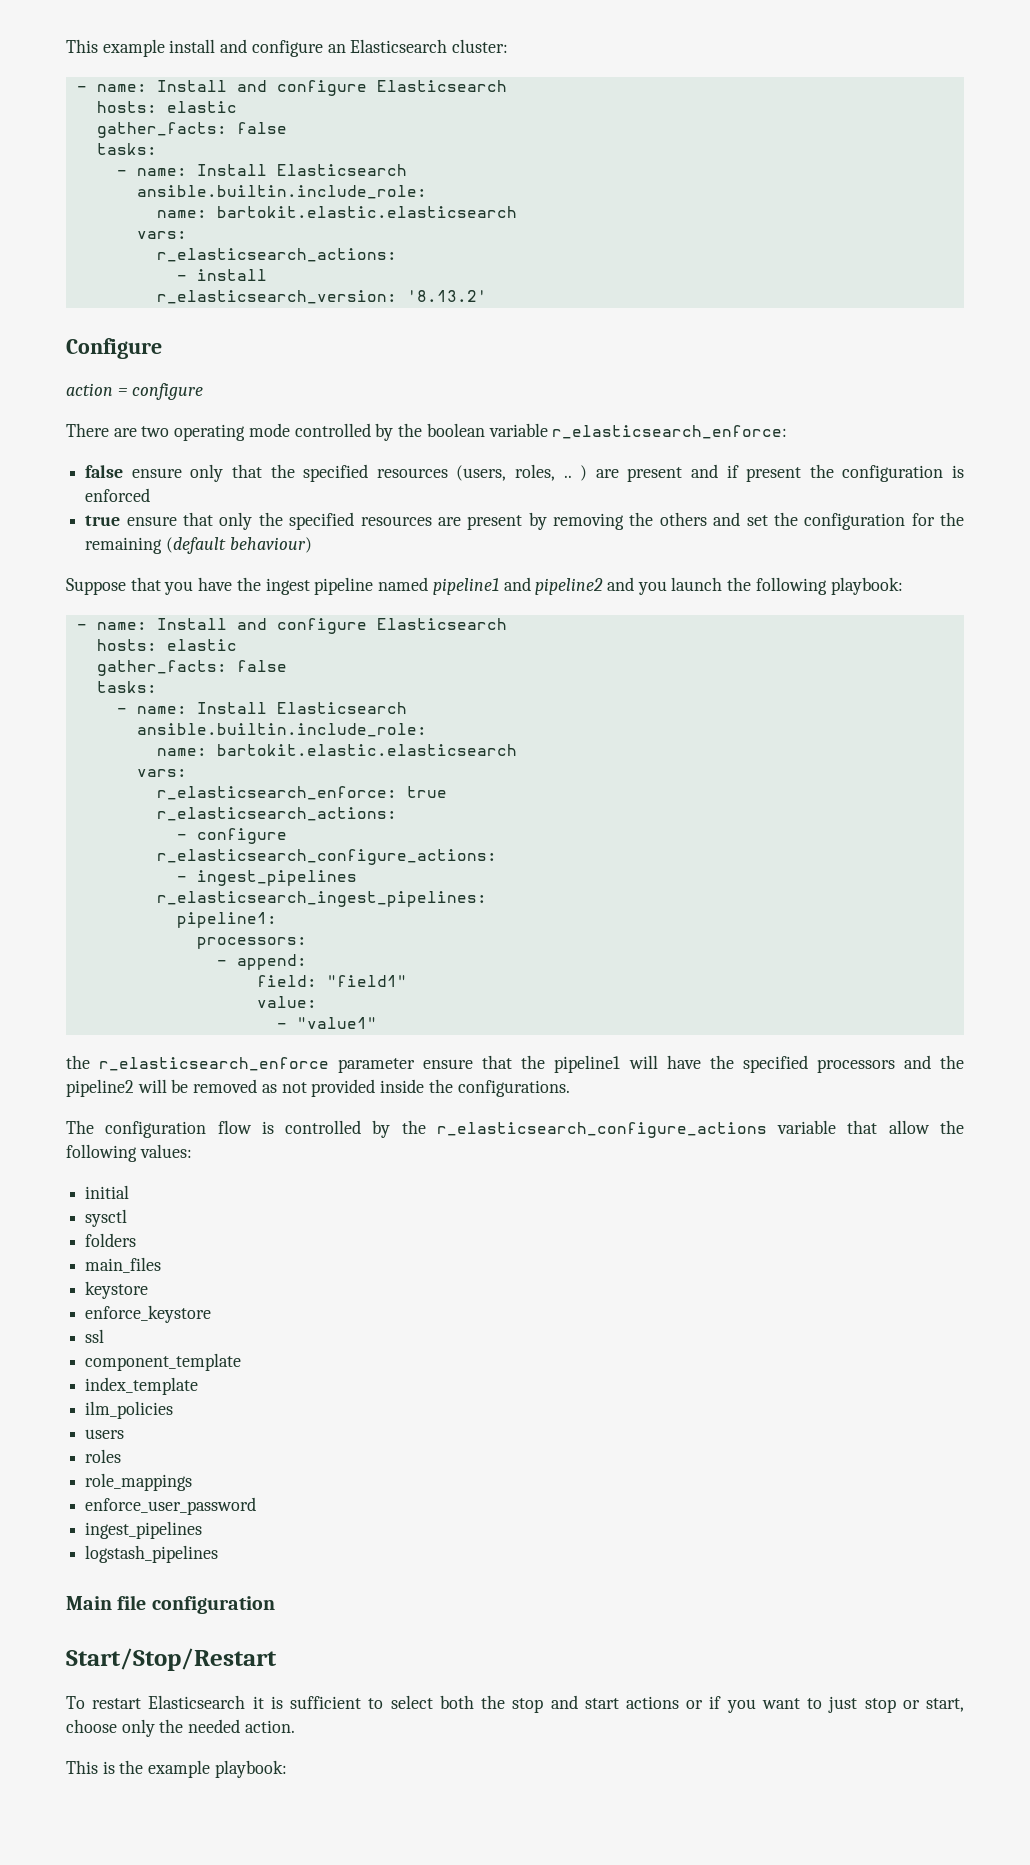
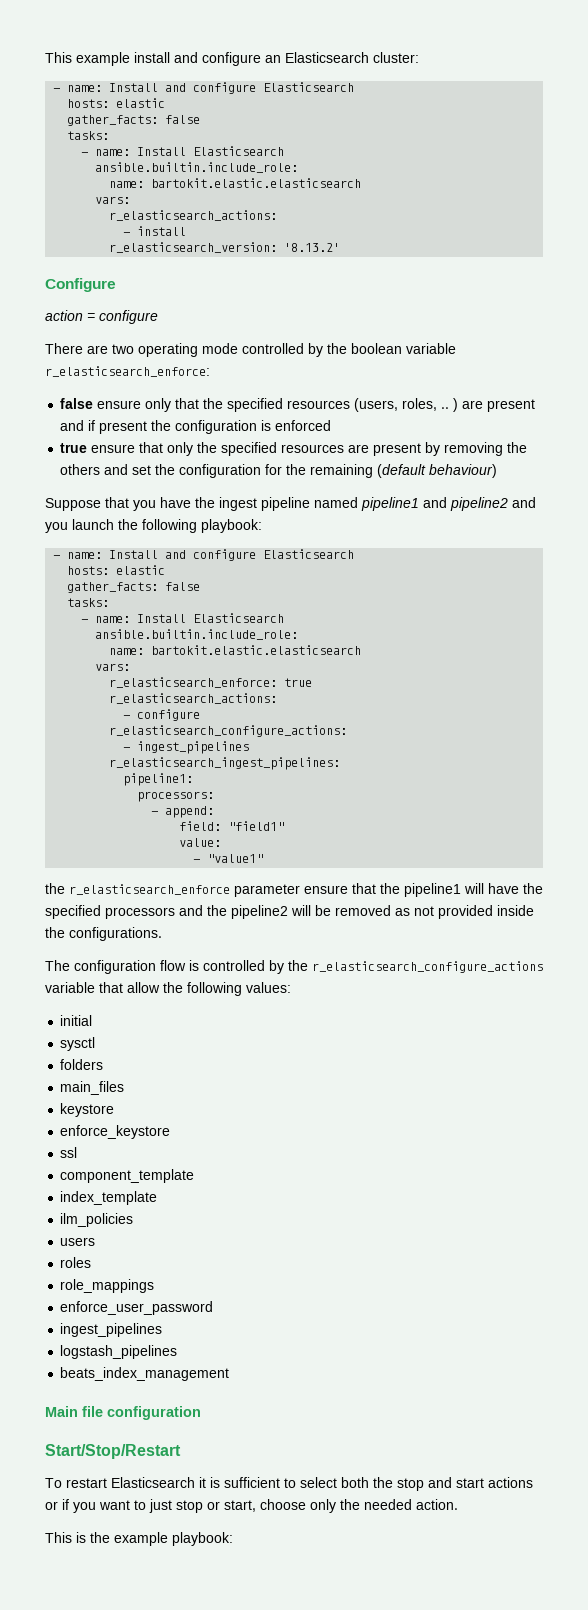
(219, 1554) none -> [60,1367,230,1381] // beats_index_management

